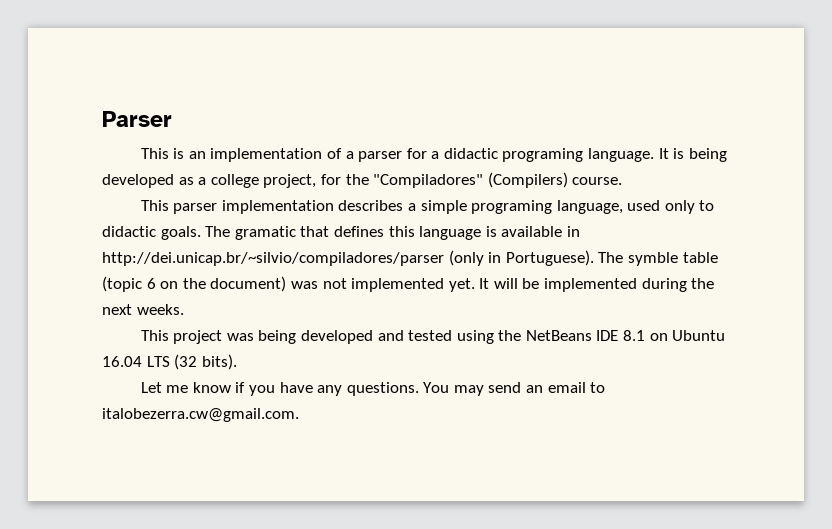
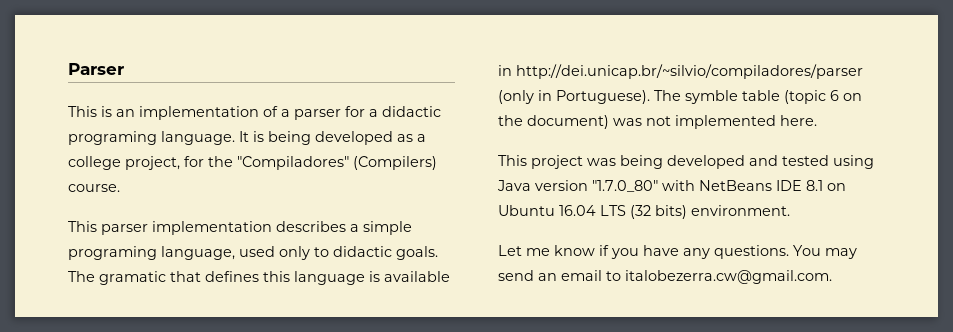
[448,278,715,292] [102,304,184,315] yet. It will be implemented during the next weeks. -> [780,115,817,126] here.
[498,330,522,341] the -> [497,180,695,192] Java version "1.7.0_80" with
[201,354,237,370] bits). -> [655,205,790,219] bits) environment.

